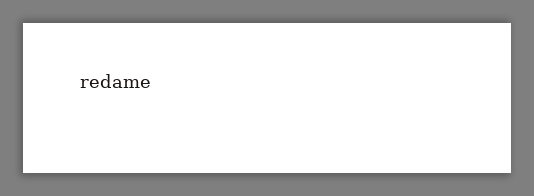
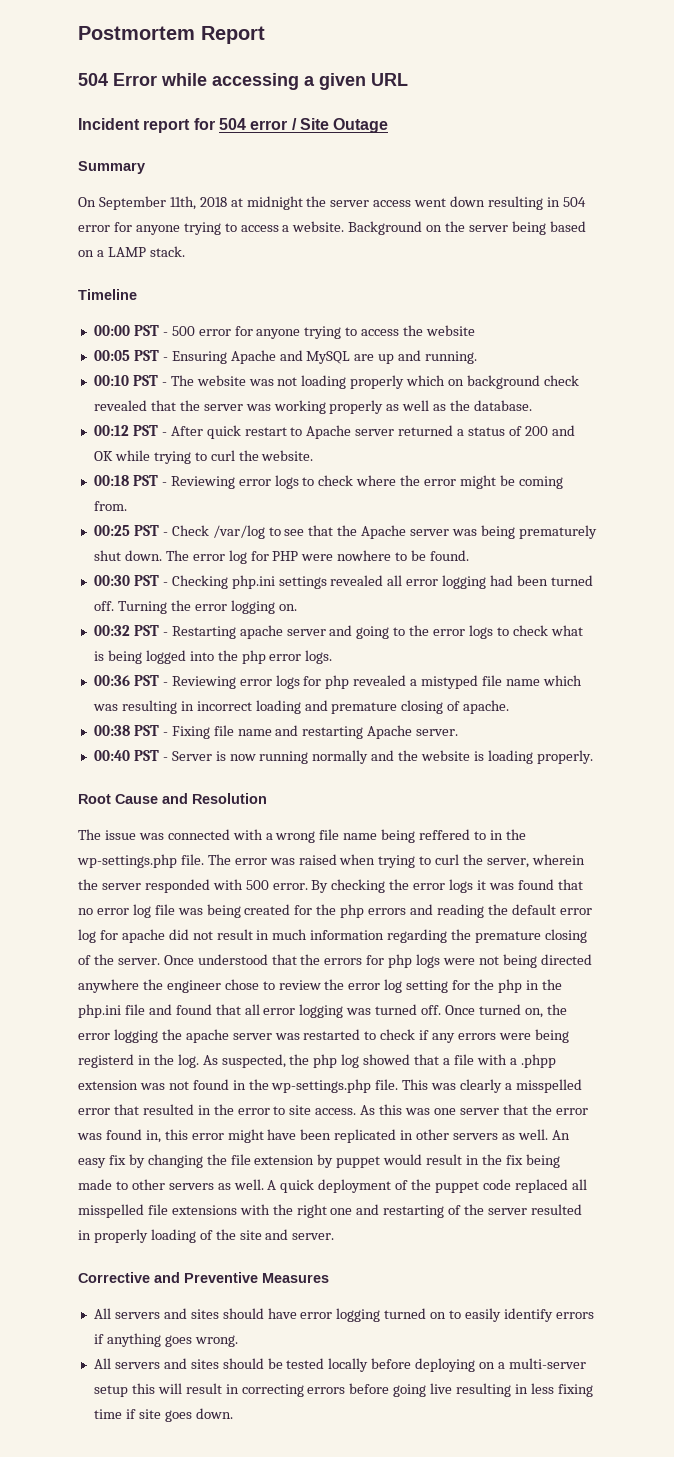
[80,74,151,88] redame -> [78,26,265,44] [78,73,408,90] [78,118,389,133] [78,161,145,174] [78,196,586,210] [78,221,586,235] [78,246,185,257] [78,289,137,300] [93,325,476,339] [93,350,478,364] [93,375,579,389] [93,400,533,414] [93,425,575,439] [93,450,314,464] [93,475,563,489] [93,501,127,511] [93,525,597,539] [93,550,470,564] [93,575,593,589] [93,600,297,614] [93,625,583,639] [93,650,333,664] [93,675,582,689] [92,700,510,714] [93,725,459,739] [93,750,593,764] [78,793,267,804] [78,829,526,843] [77,854,585,868] [78,879,583,893] [78,904,592,918] [78,929,587,943] [78,954,592,968] [78,979,562,993] [78,1004,567,1018] [78,1029,569,1043] [78,1054,556,1068] [78,1079,582,1093] [78,1104,588,1115] [77,1129,570,1143] [78,1154,560,1168] [78,1179,587,1193] [78,1204,582,1218] [78,1229,335,1243] [78,1272,329,1283] [93,1308,594,1322] [93,1333,238,1347] [93,1358,586,1372] [93,1383,593,1397] [93,1408,233,1422] Postmortem Report // 504 Error while accessing a given URL // Incident report for 504 error / Site Outage // Summary // On September 11th, 2018 at midnight the server access went down resulting in 504 error for anyone trying to access a website. Background on the server being based on a LAMP stack. // Timeline // 00:00 PST - 500 error for anyone trying to access the website // 00:05 PST - Ensuring Apache and MySQL are up and running. // 00:10 PST - The website was not loading properly which on background check revealed that the server was working properly as well as the database. // 00:12 PST - After quick restart to Apache server returned a status of 200 and OK while trying to curl the website. // 00:18 PST - Reviewing error logs to check where the error might be coming from. // 00:25 PST - Check /var/log to see that the Apache server was being prematurely shut down. The error log for PHP were nowhere to be found. // 00:30 PST - Checking php.ini settings revealed all error logging had been turned off. Turning the error logging on. // 00:32 PST - Restarting apache server and going to the error logs to check what is being logged into the php error logs. // 00:36 PST - Reviewing error logs for php revealed a mistyped file name which was resulting in incorrect loading and premature closing of apache. // 00:38 PST - Fixing file name and restarting Apache server. // 00:40 PST - Server is now running normally and the website is loading properly. // Root Cause and Resolution // The issue was connected with a wrong file name being reffered to in the wp-settings.php file. The error was raised when trying to curl the server, wherein the server responded with 500 error. By checking the error logs it was found that no error log file was being created for the php errors and reading the default error log for apache did not result in much information regarding the premature closing of the server. Once understood that the errors for php logs were not being directed anywhere the engineer chose to review the error log setting for the php in the php.ini file and found that all error logging was turned off. Once turned on, the error logging the apache server was restarted to check if any errors were being registerd in the log. As suspected, the php log showed that a file with a .phpp extension was not found in the wp-settings.php file. This was clearly a misspelled error that resulted in the error to site access. As this was one server that the error was found in, this error might have been replicated in other servers as well. An easy fix by changing the file extension by puppet would result in the fix being made to other servers as well. A quick deployment of the puppet code replaced all misspelled file extensions with the right one and restarting of the server resulted in properly loading of the site and server. // Corrective and Preventive Measures // All servers and sites should have error logging turned on to easily identify errors if anything goes wrong. // All servers and sites should be tested locally before deploying on a multi-server setup this will result in correcting errors before going live resulting in less fixing time if site goes down.

